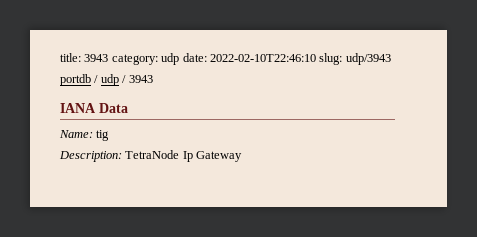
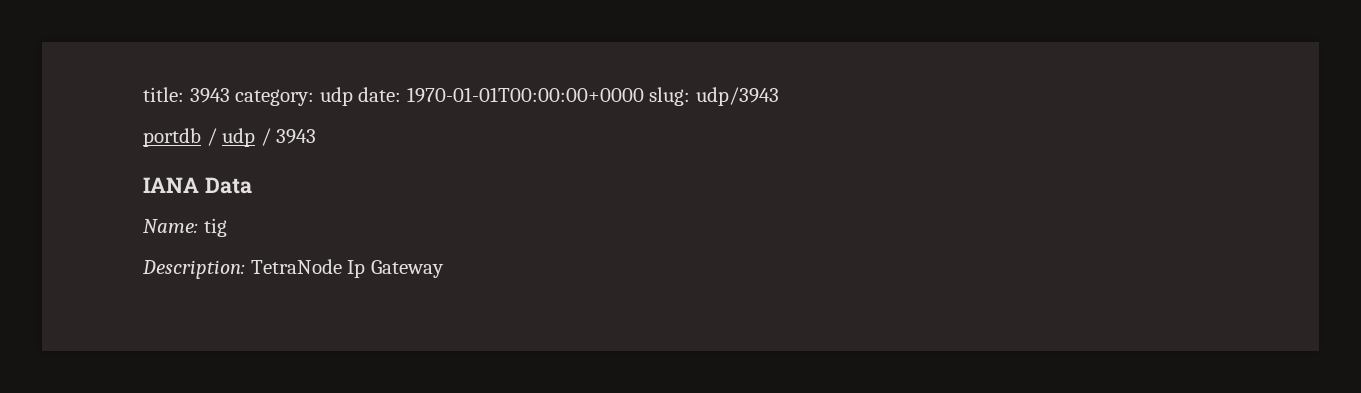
[209,54,316,62] 2022-02-10T22:46:10 -> [406,87,644,103] 1970-01-01T00:00:00+0000

